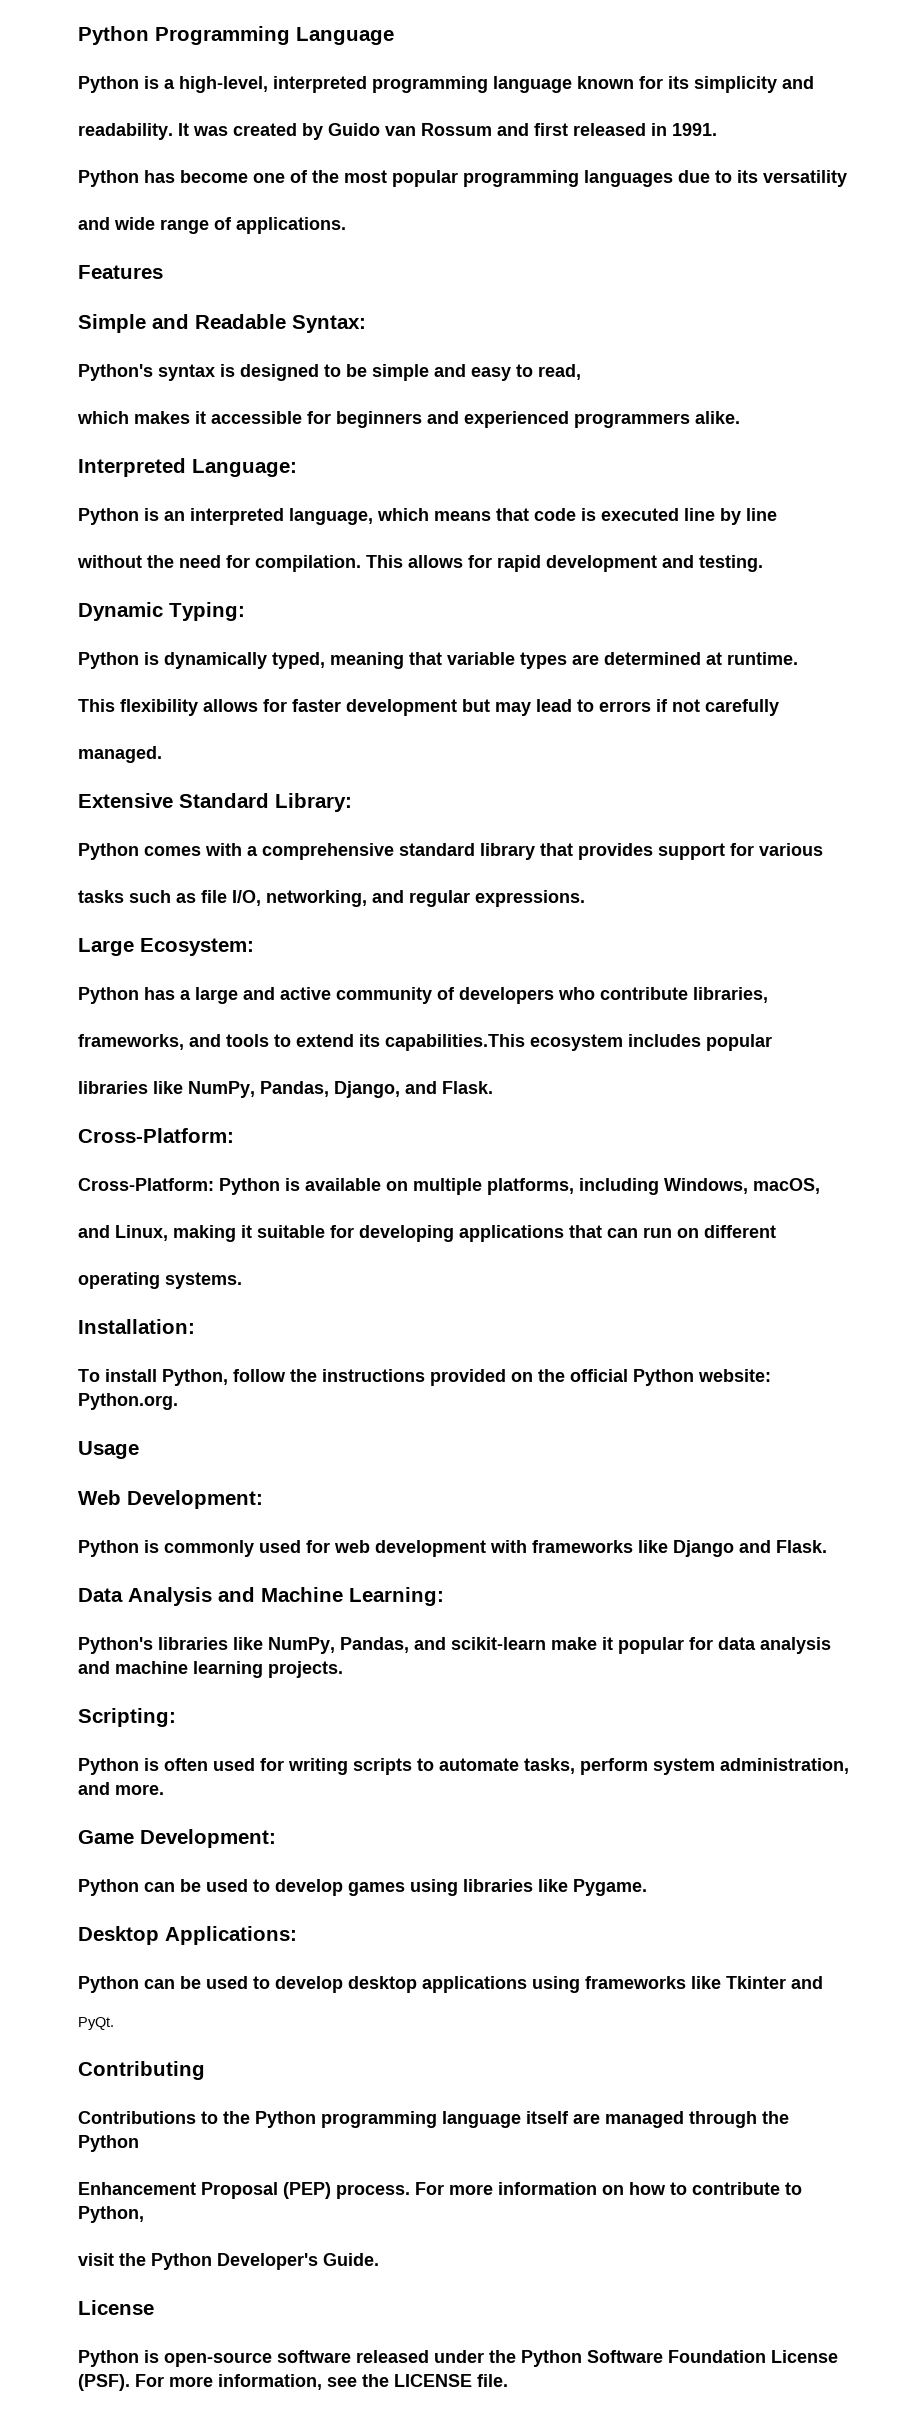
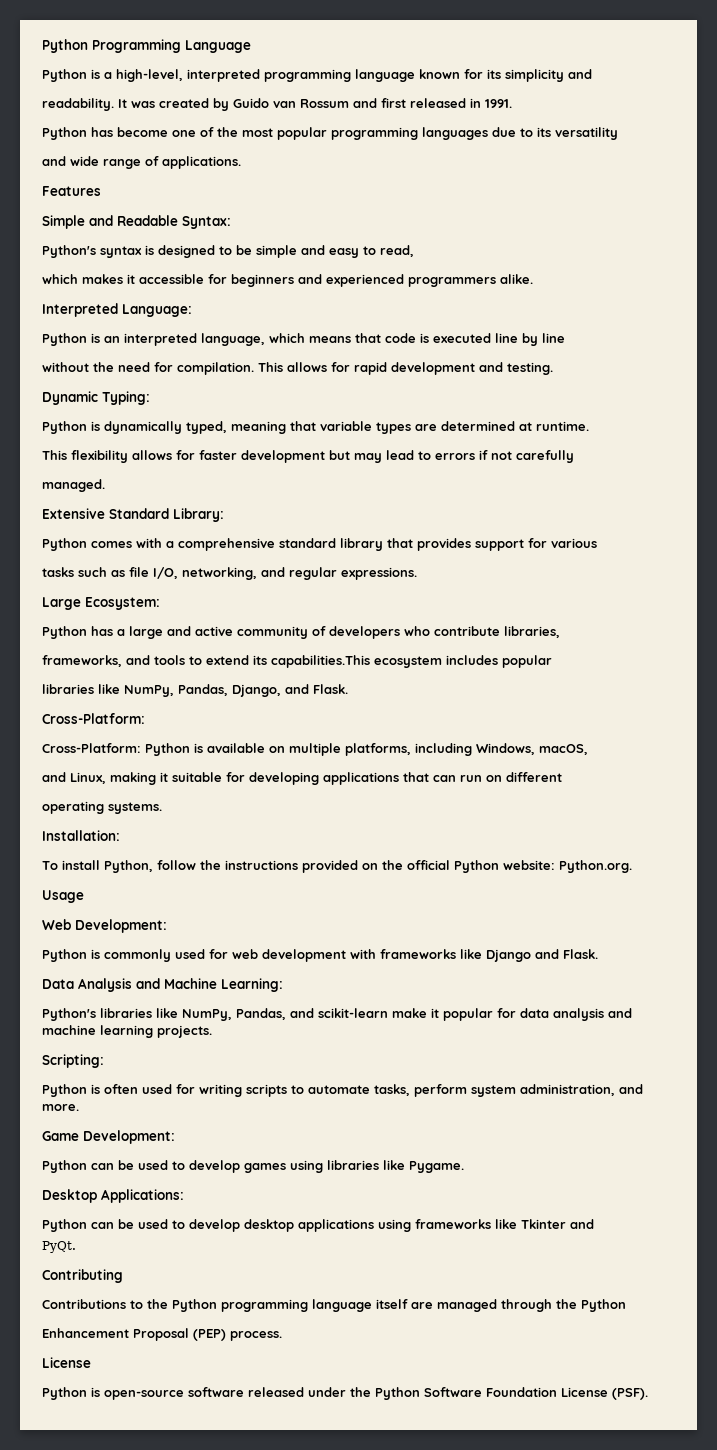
[415,2182,802,2195] [78,2206,144,2223] [78,2253,379,2270] For more information on how to contribute to Python, // visit the Python Developer's Guide. -> (282, 1336) none
[135,2374,508,2390] For more information, see the LICENSE file. -> (648, 1394) none

